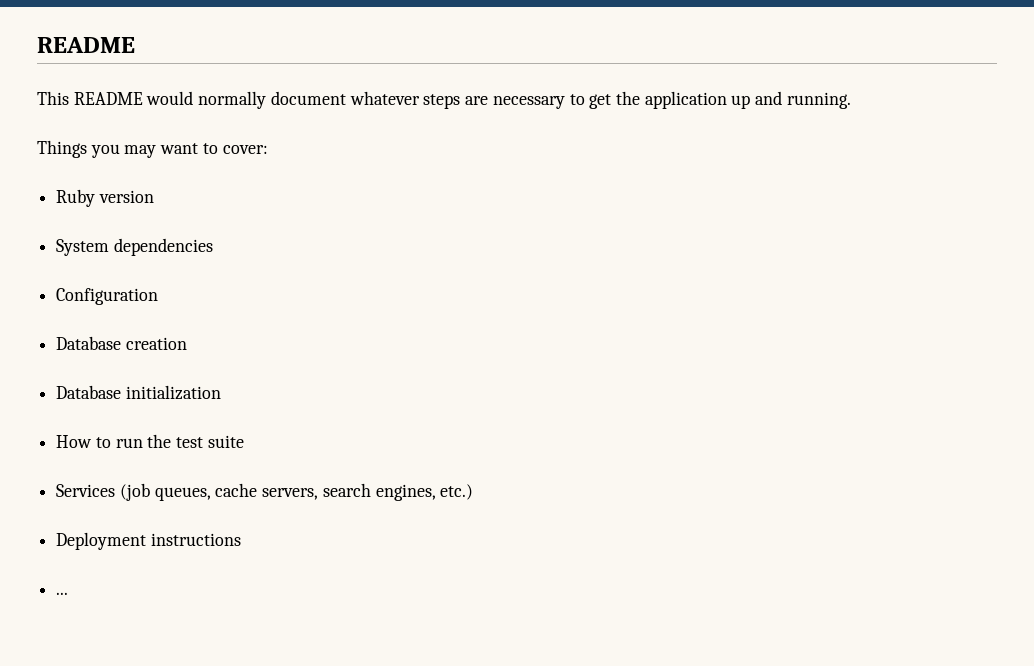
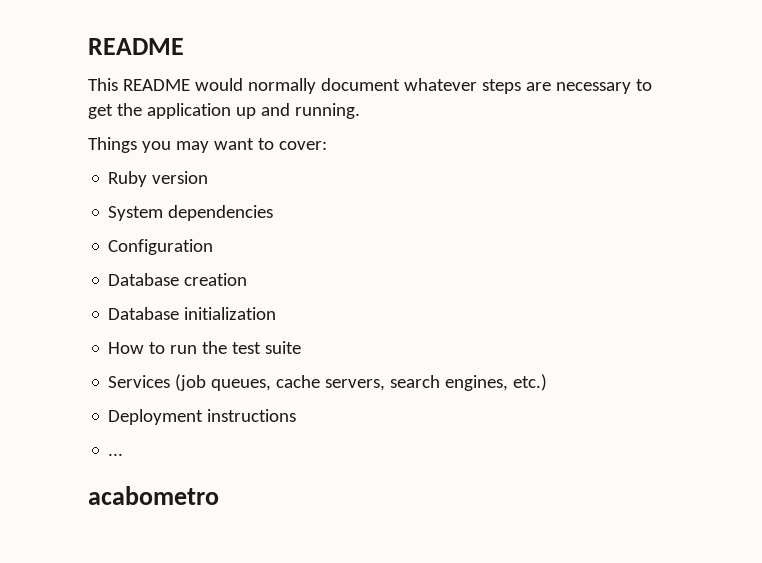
(69, 593) none -> [88,486,219,505] // acabometro

